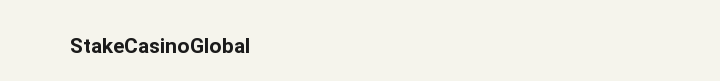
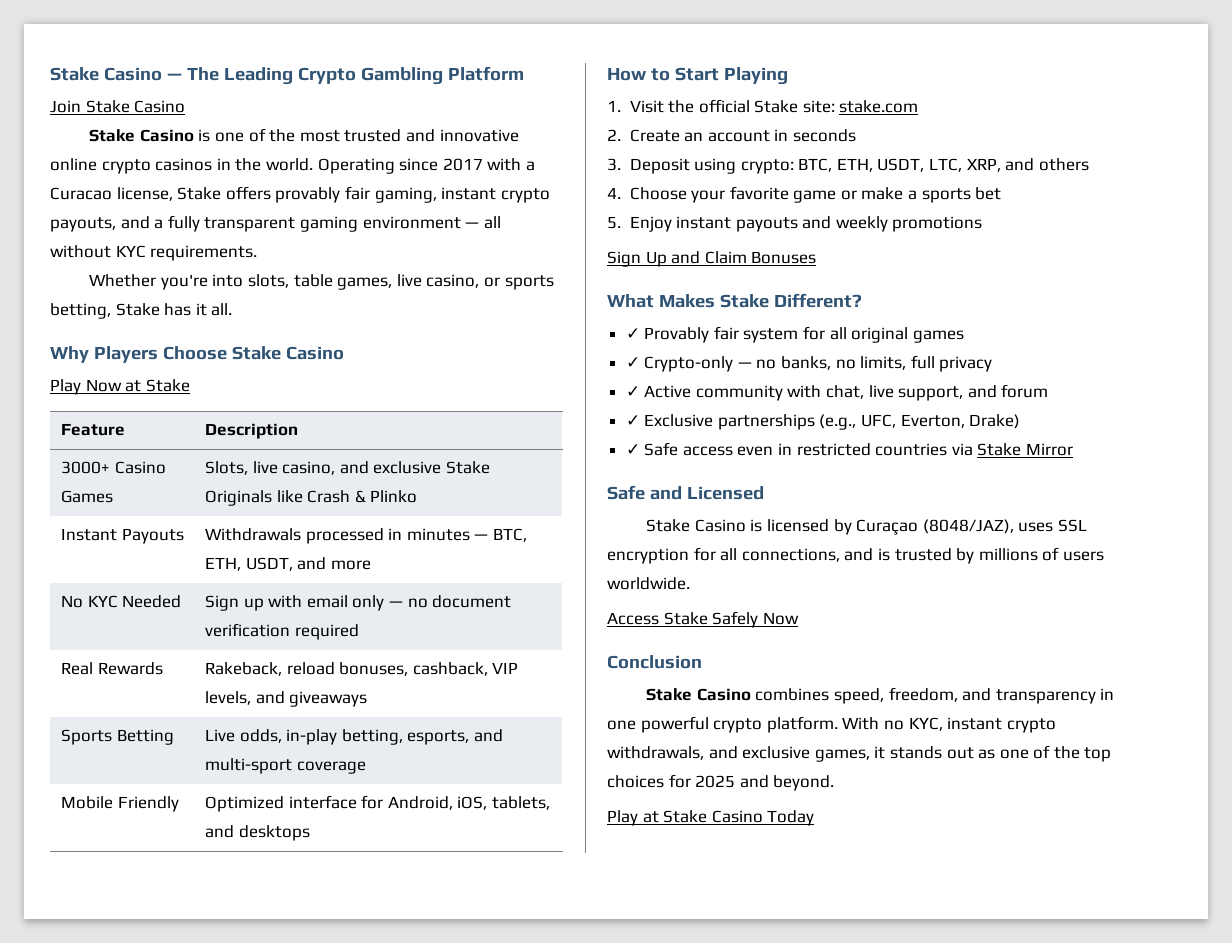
[70,38,250,53] StakeCasinoGlobal -> [50,66,524,85] [50,100,186,113] [89,128,519,142] [50,158,535,174] [50,186,550,203] [50,215,501,232] [50,245,258,261] [89,274,554,290] [50,303,233,319] [50,346,344,363] [50,379,190,395] [61,423,126,436] [205,423,299,439] [61,461,166,474] [61,490,114,503] [205,461,490,475] [205,490,418,506] [61,528,184,544] [205,528,527,544] [205,557,371,571] [61,595,182,608] [205,595,512,611] [205,623,359,640] [61,662,163,675] [205,662,519,676] [205,691,368,707] [61,729,174,745] [205,729,503,745] [205,758,366,774] [61,796,179,812] [205,795,550,812] [205,825,310,841] [607,67,788,85] [607,99,919,113] [607,129,856,142] [607,158,1089,174] [607,186,1002,203] [607,216,983,232] [607,251,817,267] [607,293,862,308] [625,326,964,343] [625,355,993,372] [625,384,1049,401] [625,414,1021,430] [625,442,1074,456] [607,485,764,500] [646,519,1088,535] [607,547,1104,564] [607,577,690,590] [607,611,799,628] [607,655,702,669] [646,687,1115,704] [607,716,1056,733] [607,745,1112,762] [607,774,835,791] [607,810,815,826] Stake Casino — The Leading Crypto Gambling Platform // Join Stake Casino // Stake Casino is one of the most trusted and innovative online crypto casinos in the world. Operating since 2017 with a Curacao license, Stake offers provably fair gaming, instant crypto payouts, and a fully transparent gaming environment — all without KYC requirements. // Whether you're into slots, table games, live casino, or sports betting, Stake has it all. // Why Players Choose Stake Casino // Play Now at Stake // Feature | Description // 3000+ Casino Games | Slots, live casino, and exclusive Stake Originals like Crash & Plinko // Instant Payouts | Withdrawals processed in minutes — BTC, ETH, USDT, and more // No KYC Needed | Sign up with email only — no document verification required // Real Rewards | Rakeback, reload bonuses, cashback, VIP levels, and giveaways // Sports Betting | Live odds, in-play betting, esports, and multi-sport coverage // Mobile Friendly | Optimized interface for Android, iOS, tablets, and desktops // How to Start Playing // 1. Visit the official Stake site: stake.com // 2. Create an account in seconds // 3. Deposit using crypto: BTC, ETH, USDT, LTC, XRP, and others // 4. Choose your favorite game or make a sports bet // 5. Enjoy instant payouts and weekly promotions // Sign Up and Claim Bonuses // What Makes Stake Different? // ✓ Provably fair system for all original games // ✓ Crypto-only — no banks, no limits, full privacy // ✓ Active community with chat, live support, and forum // ✓ Exclusive partnerships (e.g., UFC, Everton, Drake) // ✓ Safe access even in restricted countries via Stake Mirror // Safe and Licensed // Stake Casino is licensed by Curaçao (8048/JAZ), uses SSL encryption for all connections, and is trusted by millions of users worldwide. // Access Stake Safely Now // Conclusion // Stake Casino combines speed, freedom, and transparency in one powerful crypto platform. With no KYC, instant crypto withdrawals, and exclusive games, it stands out as one of the top choices for 2025 and beyond. // Play at Stake Casino Today

